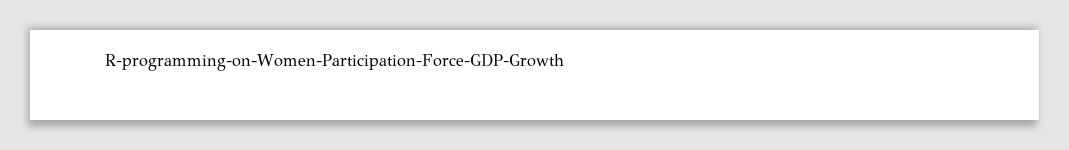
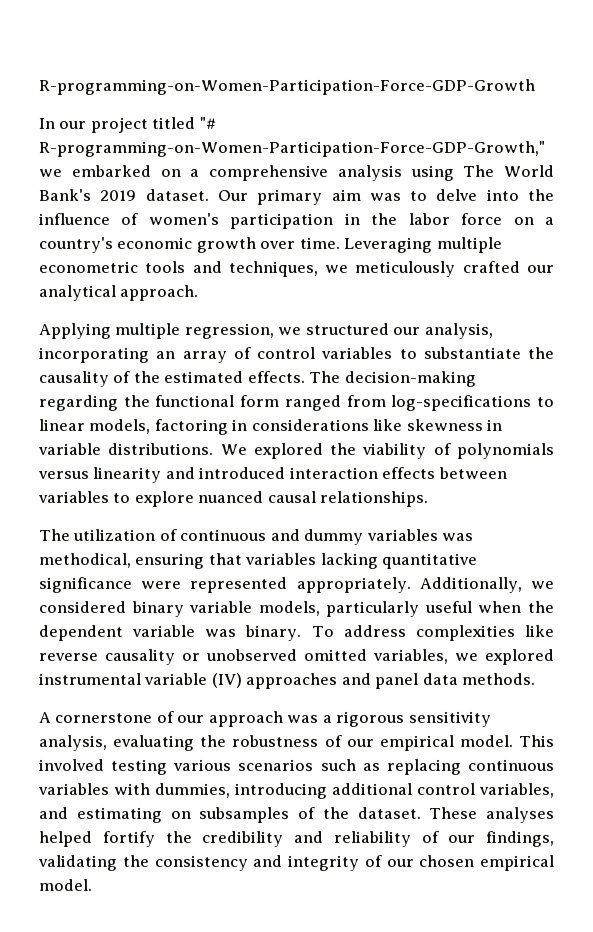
(564, 62) none -> [39,117,216,133] [39,141,545,157] [39,165,554,181] [39,189,555,205] [39,213,555,229] [39,237,502,253] [39,261,554,277] [39,285,199,301] [39,323,493,339] [39,347,554,363] [39,371,476,387] [39,395,554,411] [39,419,503,435] [38,443,554,459] [38,467,507,483] [38,491,429,507] [39,529,474,545] [39,553,478,569] [39,577,554,593] [39,601,554,617] [39,625,554,641] [39,649,554,665] [39,673,536,689] [39,711,491,727] [39,735,554,751] [39,759,555,775] [38,783,554,799] [39,807,554,823] [39,831,554,847] [38,855,554,871] [39,879,92,891] // In our project titled "# R-programming-on-Women-Participation-Force-GDP-Growth," we embarked on a comprehensive analysis using The World Bank's 2019 dataset. Our primary aim was to delve into the influence of women's participation in the labor force on a country's economic growth over time. Leveraging multiple econometric tools and techniques, we meticulously crafted our analytical approach. // Applying multiple regression, we structured our analysis, incorporating an array of control variables to substantiate the causality of the estimated effects. The decision-making regarding the functional form ranged from log-specifications to linear models, factoring in considerations like skewness in variable distributions. We explored the viability of polynomials versus linearity and introduced interaction effects between variables to explore nuanced causal relationships. // The utilization of continuous and dummy variables was methodical, ensuring that variables lacking quantitative significance were represented appropriately. Additionally, we considered binary variable models, particularly useful when the dependent variable was binary. To address complexities like reverse causality or unobserved omitted variables, we explored instrumental variable (IV) approaches and panel data methods. // A cornerstone of our approach was a rigorous sensitivity analysis, evaluating the robustness of our empirical model. This involved testing various scenarios such as replacing continuous variables with dummies, introducing additional control variables, and estimating on subsamples of the dataset. These analyses helped fortify the credibility and reliability of our findings, validating the consistency and integrity of our chosen empirical model.

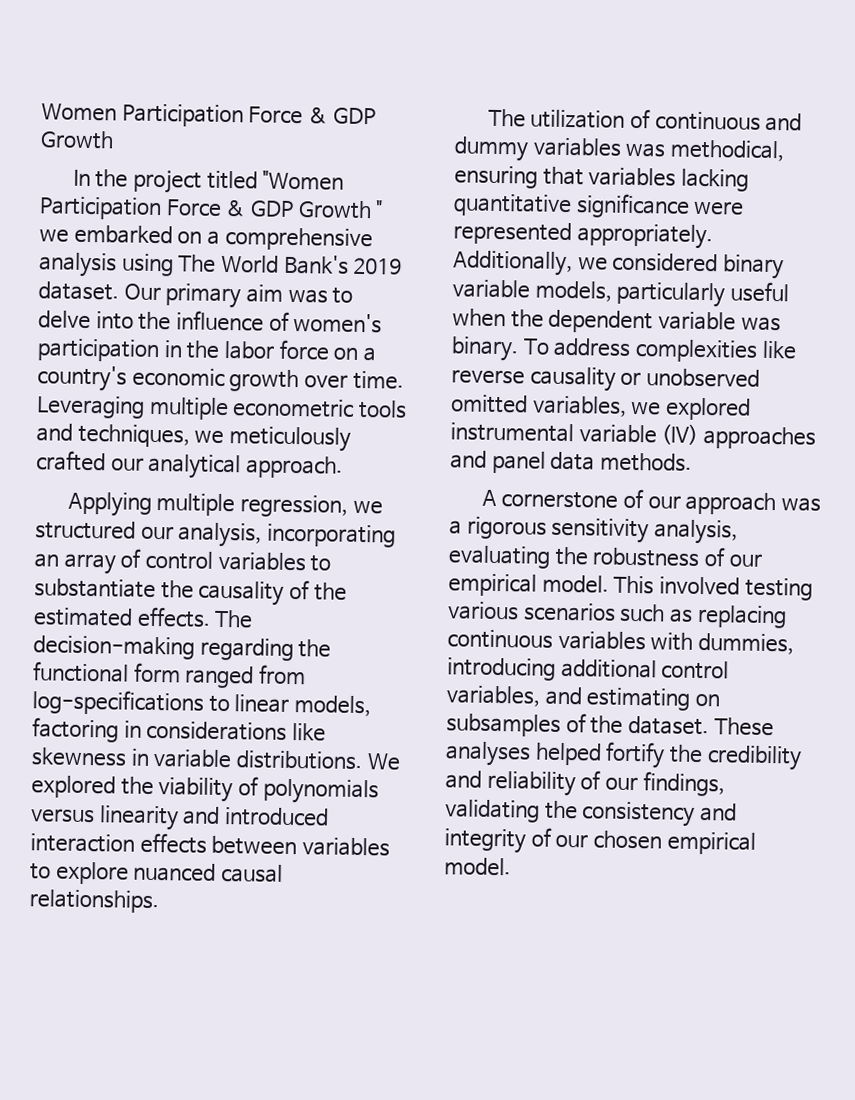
[39,79,535,95] R-programming-on-Women-Participation-Force-GDP-Growth -> [41,103,376,128] [40,130,114,150] Women Participation Force & GDP Growth
[59,121,87,129] our -> [95,169,129,188] the
[199,117,216,129] [39,141,545,157] "# R-programming-on-Women-Participation-Force-GDP-Growth," -> [262,170,345,191] [39,196,384,221] "Women Participation Force & GDP Growth "

